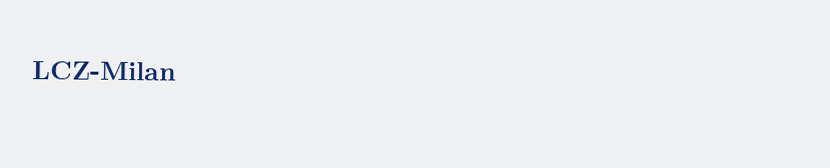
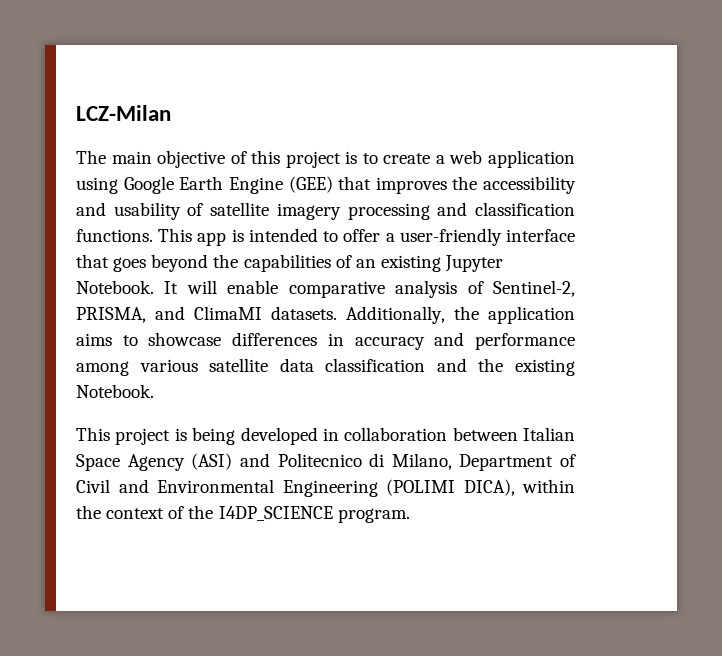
(177, 71) none -> [76,150,575,168] [76,176,576,194] [76,202,575,220] [76,228,575,246] [76,254,504,272] [76,280,576,298] [76,306,575,324] [76,332,575,350] [76,358,575,376] [76,384,154,398] [76,427,575,445] [76,453,576,471] [76,479,575,497] [76,505,410,523] // The main objective of this project is to create a web application using Google Earth Engine (GEE) that improves the accessibility and usability of satellite imagery processing and classification functions. This app is intended to offer a user-friendly interface that goes beyond the capabilities of an existing Jupyter Notebook. It will enable comparative analysis of Sentinel-2, PRISMA, and ClimaMI datasets. Additionally, the application aims to showcase differences in accuracy and performance among various satellite data classification and the existing Notebook. // This project is being developed in collaboration between Italian Space Agency (ASI) and Politecnico di Milano, Department of Civil and Environmental Engineering (POLIMI DICA), within the context of the I4DP_SCIENCE program.

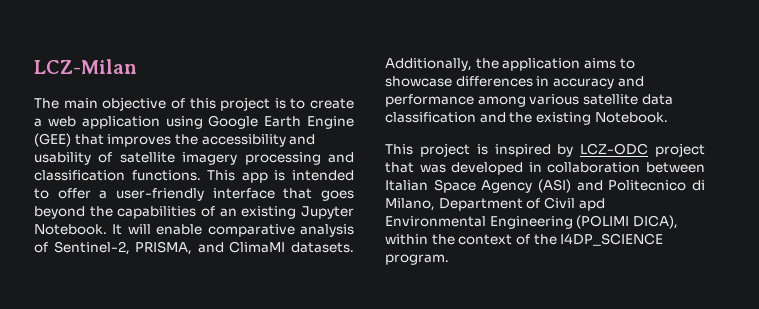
[192,427,236,445] being -> [494,143,705,157] [385,162,446,173] inspired by LCZ-ODC project that was
[118,479,149,493] and -> [578,198,605,211] apd

